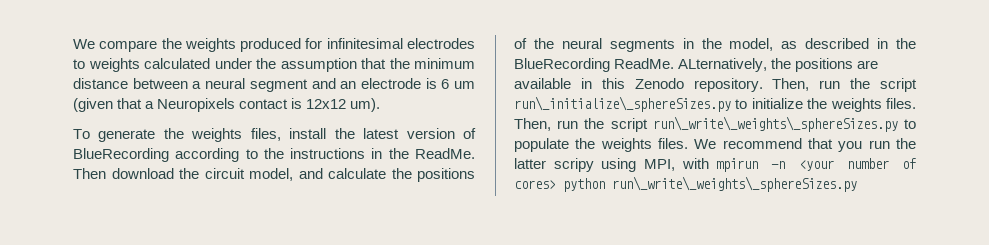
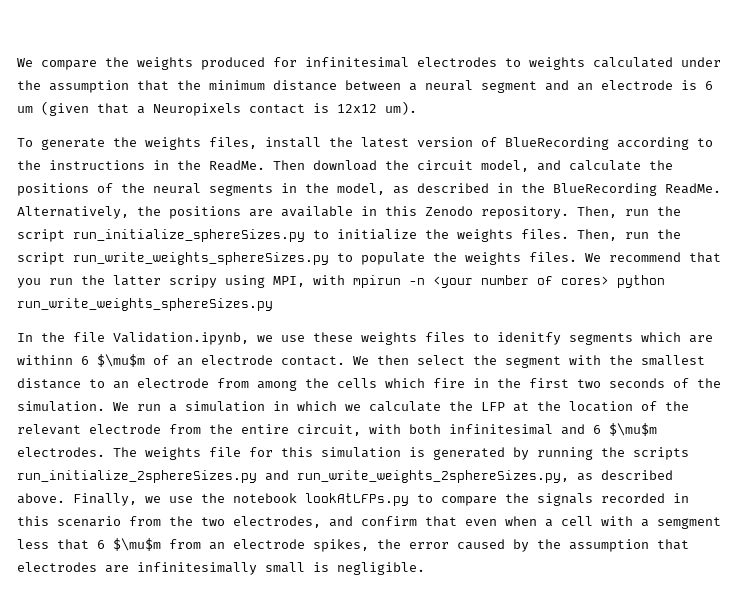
[678,58,768,72] ALternatively, -> [17,206,129,219] Alternatively,
[514,96,731,112] run\_initialize\_sphereSizes.py -> [73,229,305,242] run_initialize_sphereSizes.py
[652,116,898,132] run\_write\_weights\_sphereSizes.py -> [73,252,329,265] run_write_weights_sphereSizes.py
[612,176,857,192] run\_write\_weights\_sphereSizes.py -> [17,298,273,311] [17,332,713,345] [17,354,705,368] [17,378,721,391] [17,401,689,412] [17,423,657,436] [17,447,689,460] [17,470,673,483] [17,493,689,506] [17,516,721,529] [17,538,689,552] [17,562,425,575] run_write_weights_sphereSizes.py // In the file Validation.ipynb, we use these weights files to idenitfy segments which are withinn 6 $\mu$m of an electrode contact. We then select the segment with the smallest distance to an electrode from among the cells which fire in the first two seconds of the simulation. We run a simulation in which we calculate the LFP at the location of the relevant electrode from the entire circuit, with both infinitesimal and 6 $\mu$m electrodes. The weights file for this simulation is generated by running the scripts run_initialize_2sphereSizes.py and run_write_weights_2sphereSizes.py, as described above. Finally, we use the notebook lookAtLFPs.py to compare the signals recorded in this scenario from the two electrodes, and confirm that even when a cell with a semgment less that 6 $\mu$m from an electrode spikes, the error caused by the assumption that electrodes are infinitesimally small is negligible.

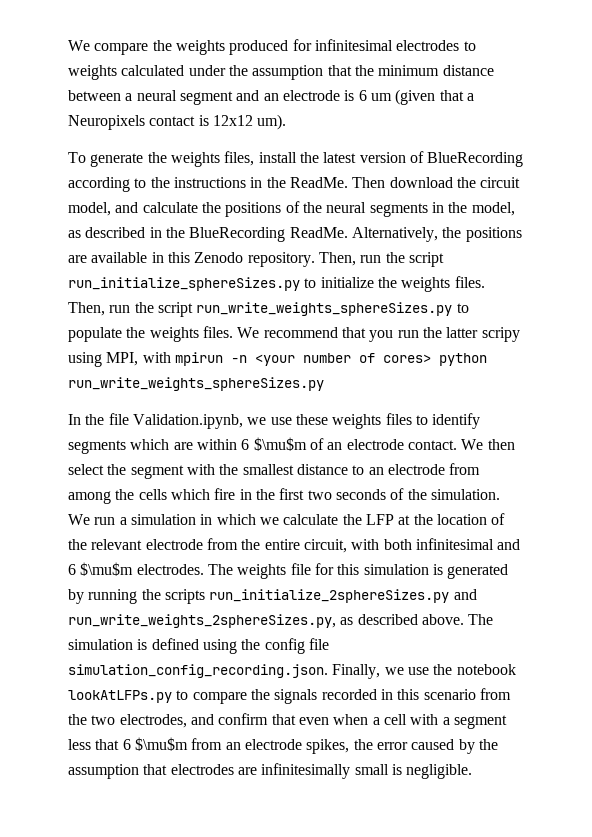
[497,332,561,345] idenitfy -> [432,413,481,429] identify
[17,355,73,365] withinn -> [196,439,237,450] within
(65, 498) none -> [468,614,494,625] [68,638,329,654] [68,664,328,678] The simulation is defined using the config file simulation_config_recording.json.
[657,517,721,529] semgment -> [453,715,507,729] segment

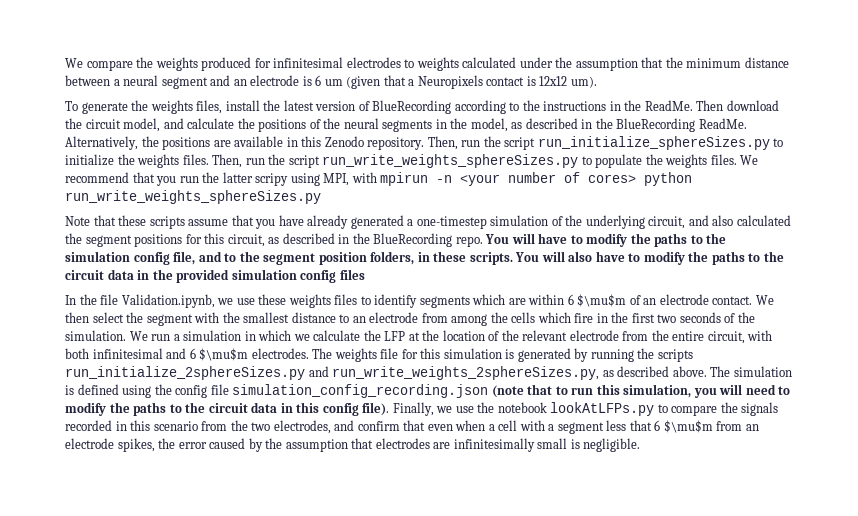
(324, 384) none -> [65,215,791,229] [65,233,727,247] [65,251,784,265] [65,269,365,283] // Note that these scripts assume that you have already generated a one-timestep simulation of the underlying circuit, and also calculated the segment positions for this circuit, as described in the BlueRecording repo. You will have to modify the paths to the simulation config file, and to the segment position folders, in these scripts. You will also have to modify the paths to the circuit data in the provided simulation config files
[68,664,328,678] simulation_config_recording.json. -> [232,384,791,398] [65,402,390,416] simulation_config_recording.json (note that to run this simulation, you will need to modify the paths to the circuit data in this config file).

